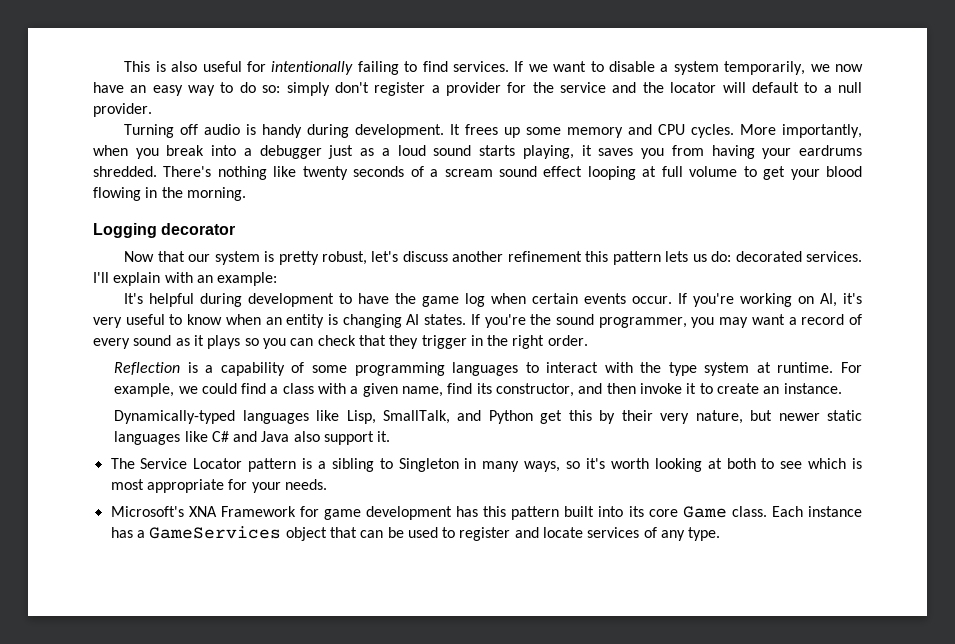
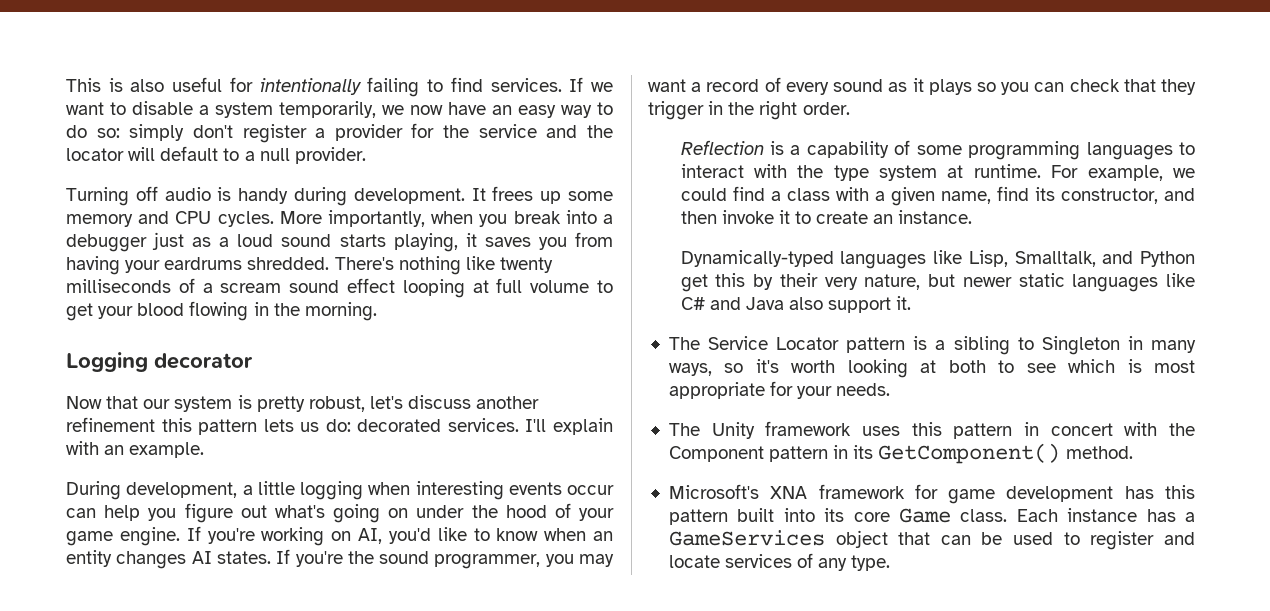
[353,166,405,177] seconds -> [66,279,171,293] milliseconds
[217,272,278,286] [124,293,673,307] example: // It's helpful during development to have the game log when certain events occur. -> [129,442,205,458] [66,481,614,500] [66,503,614,523] [66,527,180,546] example. // During development, a little logging when interesting events occur can help you figure out what's going on under the hood of your game engine.
[843,293,863,304] [93,314,165,328] it's very useful -> [388,527,467,544] you'd like
[328,314,402,328] is changing -> [116,551,187,569] changes
[383,410,451,424] SmallTalk, -> [1014,251,1096,267] Smalltalk,
(327, 484) none -> [668,421,1195,439] [668,443,1133,464] // The Unity framework uses this pattern in concert with the Component pattern in its GetComponent() method.
[220,506,296,517] Framework -> [818,484,905,499] framework

